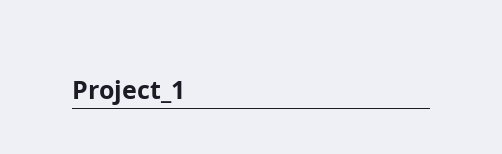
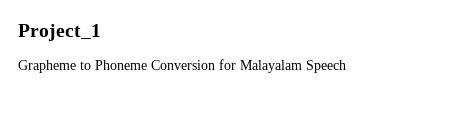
(185, 92) none -> [18,59,346,73] // Grapheme to Phoneme Conversion for Malayalam Speech

